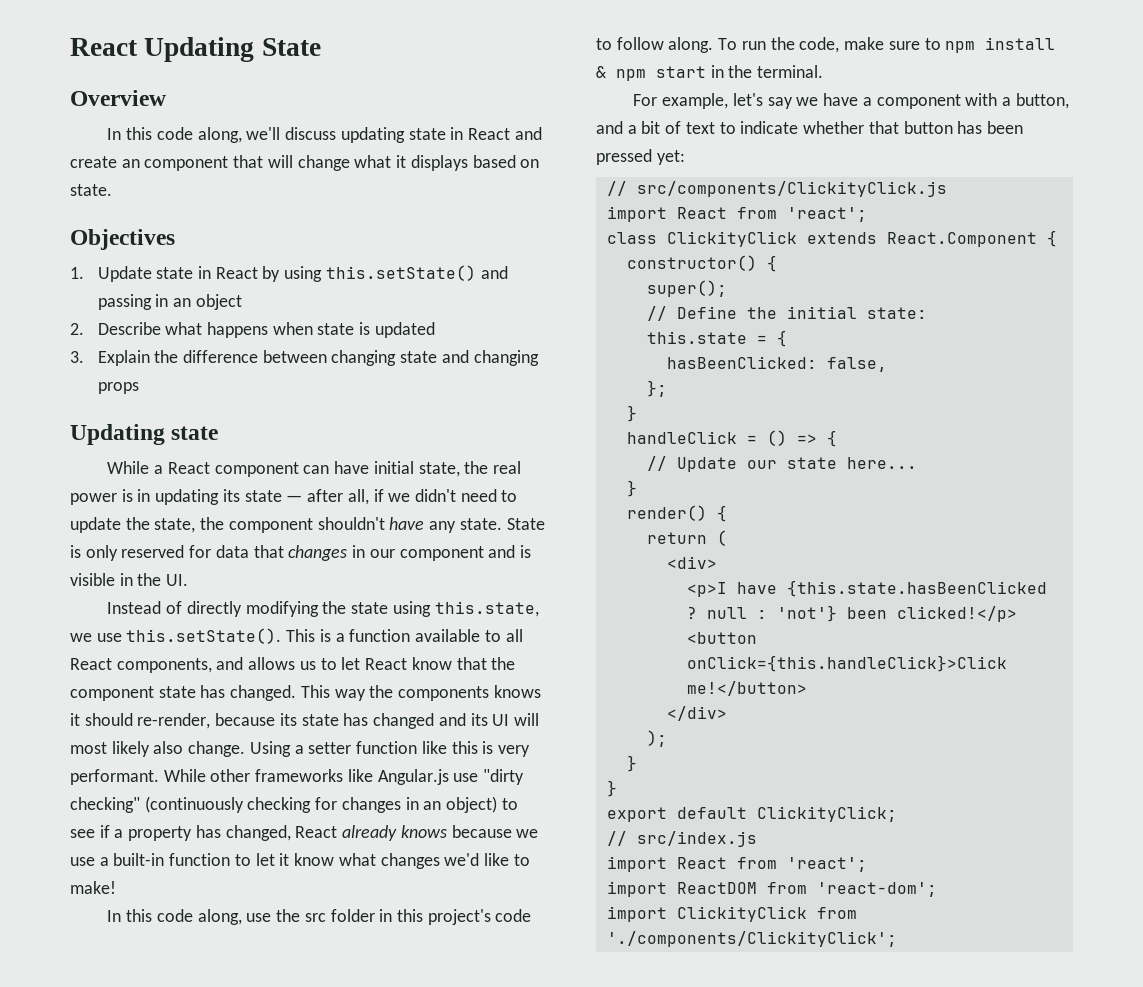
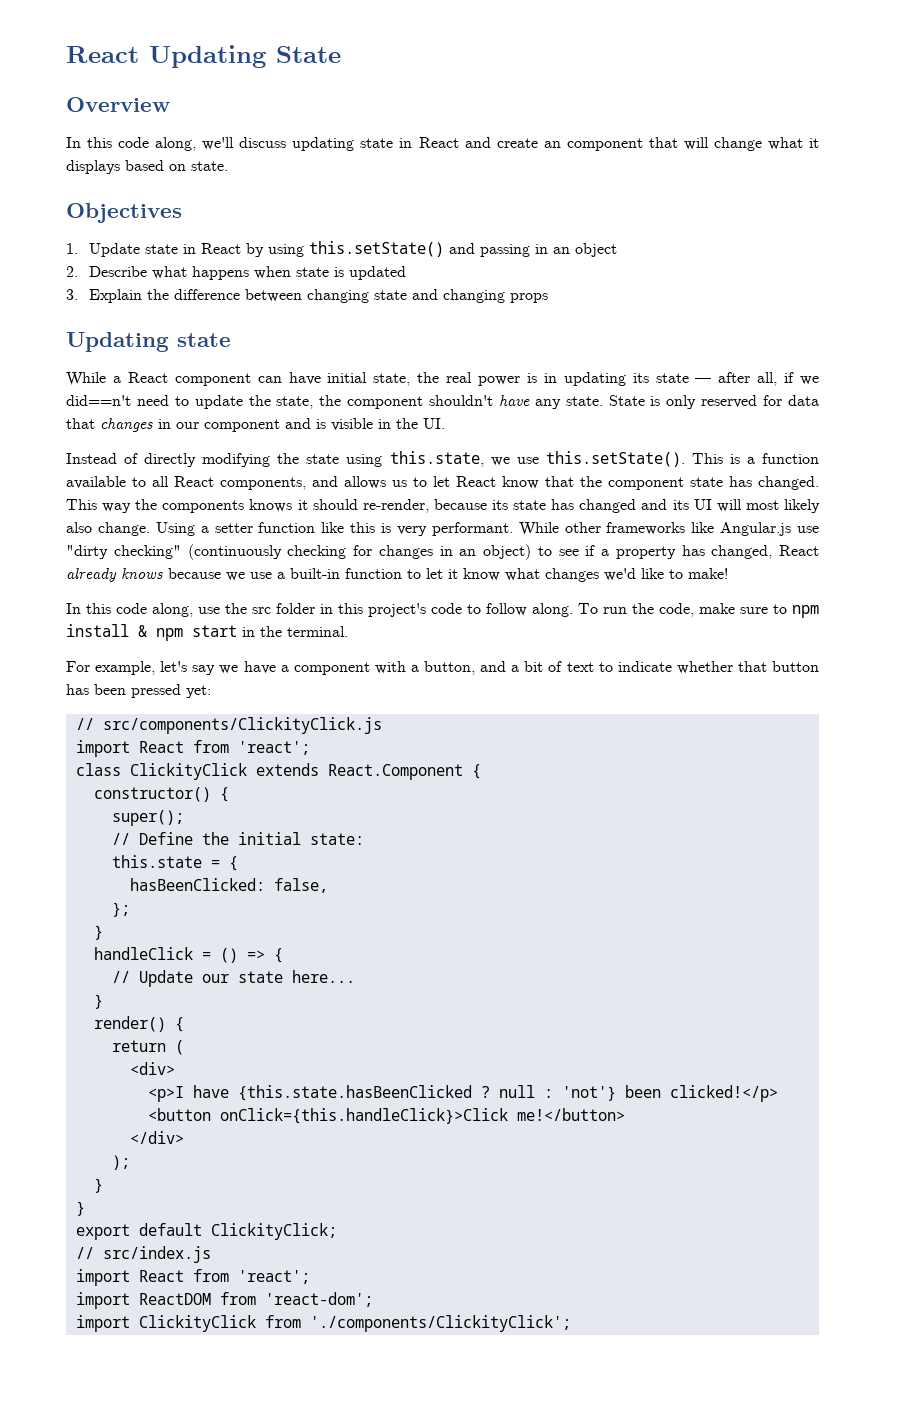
[414,489,456,502] didn't -> [66,395,131,406] did==n't

